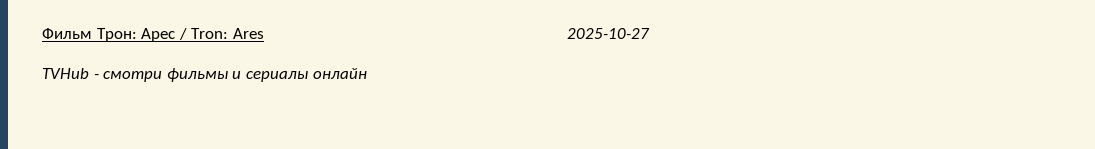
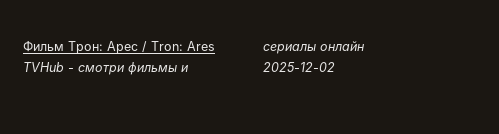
[567,28,650,39] 2025-10-27 -> [263,62,335,72] 2025-12-02

